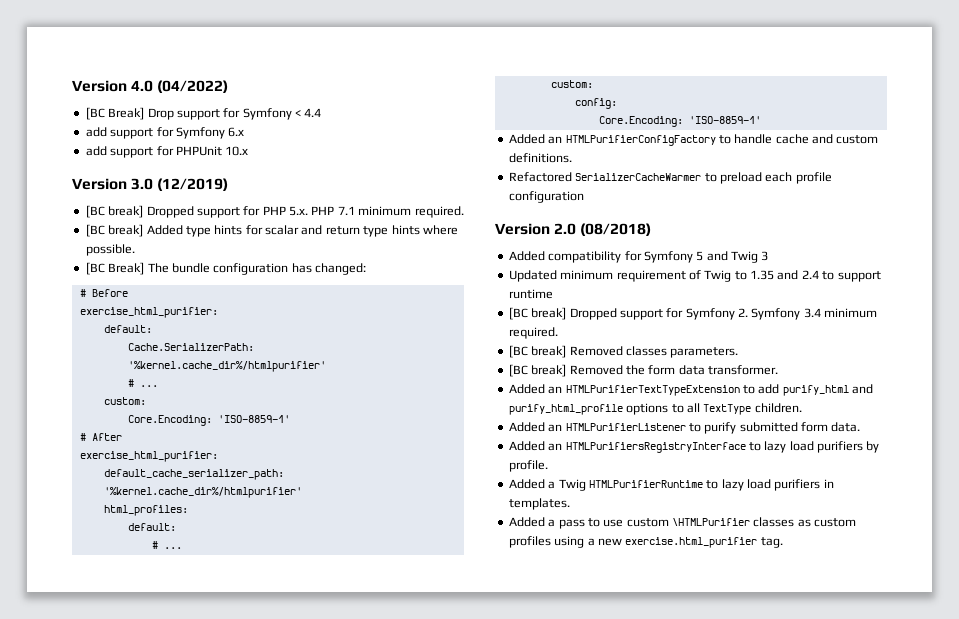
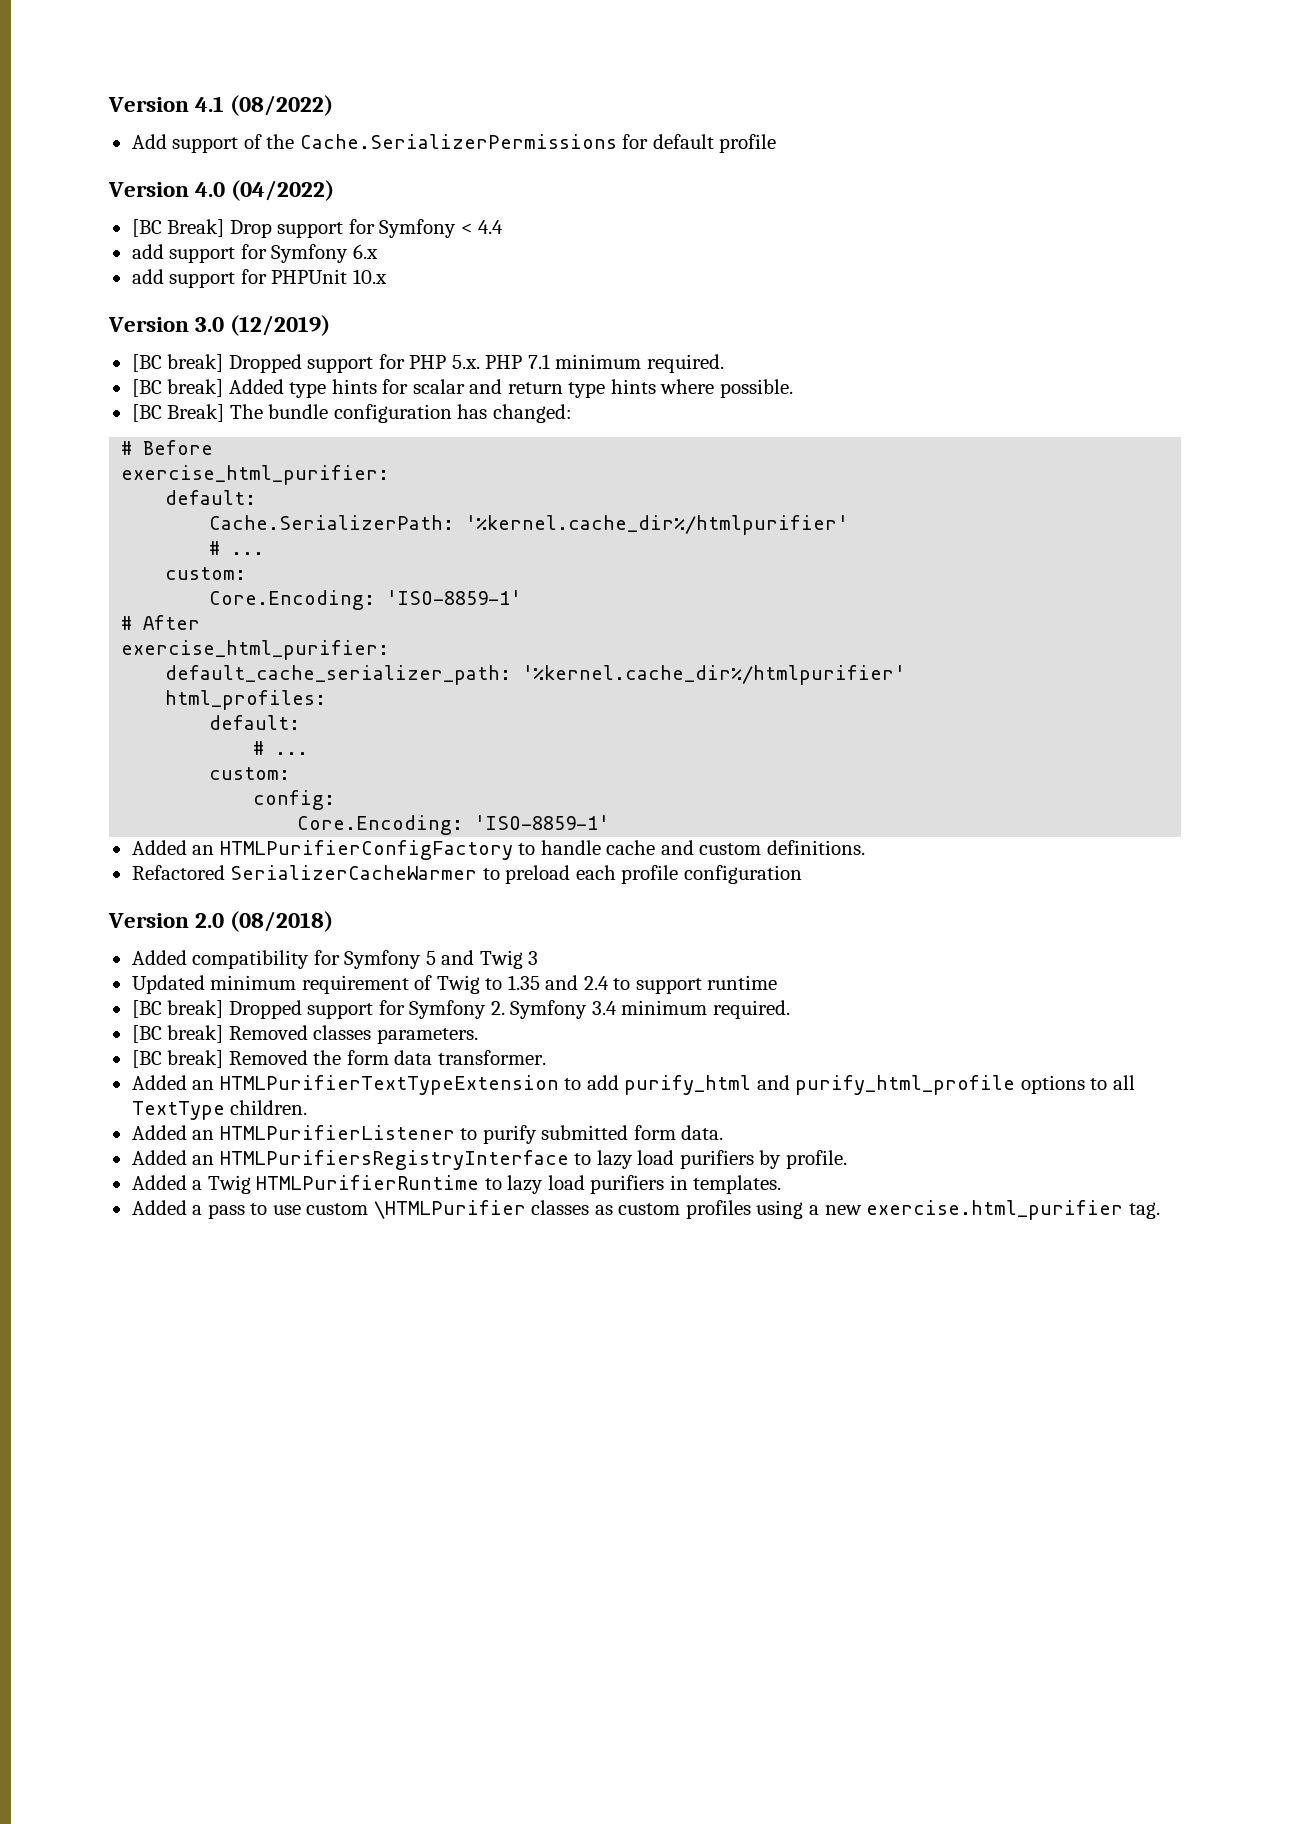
[72,80,127,92] Version -> [108,95,334,116] [131,134,777,153] [108,182,189,197] Version 4.1 (08/2022) // Add support of the Cache.SerializerPermissions for default profile // Version

